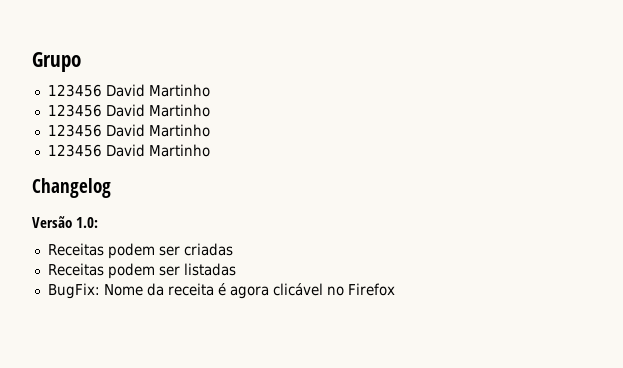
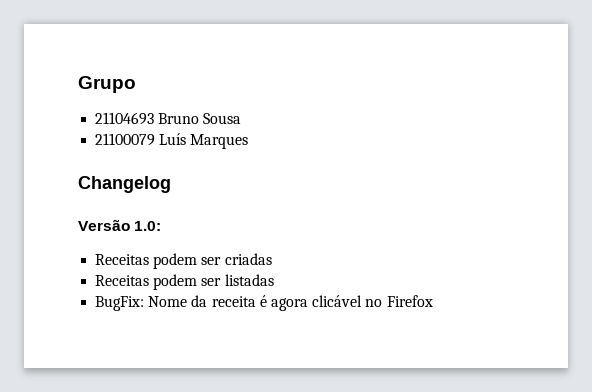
[47,84,210,97] [47,104,210,117] [47,124,210,137] [47,144,210,157] 123456 David Martinho // 123456 David Martinho // 123456 David Martinho // 123456 David Martinho -> [95,112,242,125] [95,133,249,149] 21104693 Bruno Sousa // 21100079 Luís Marques

